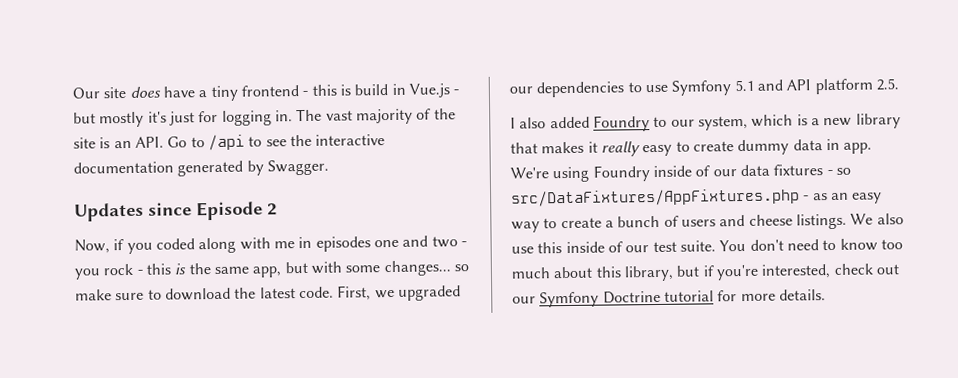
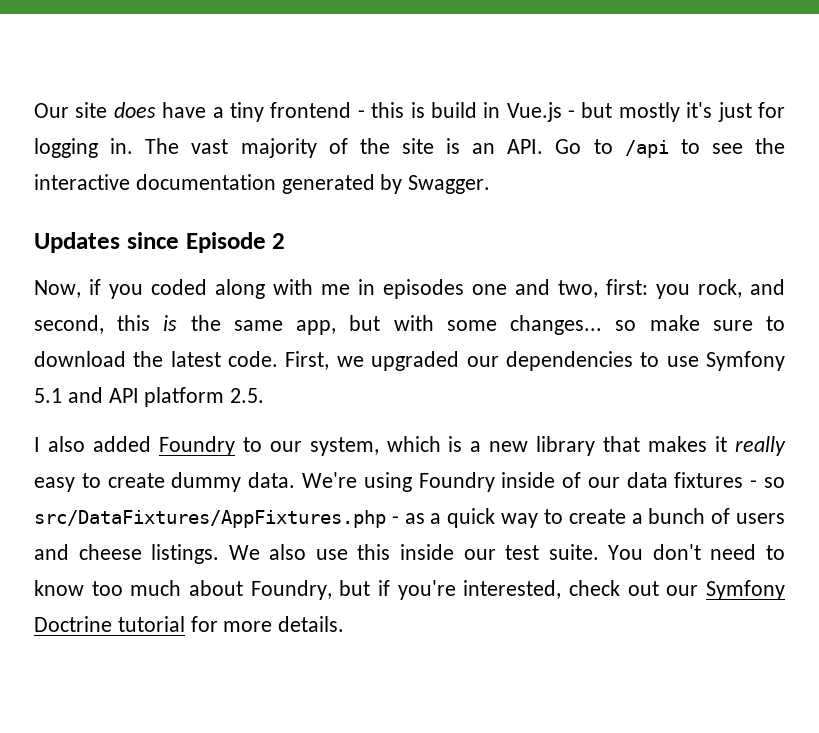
[431,236,467,248] [74,263,143,280] two - you rock - -> [558,279,785,299] [34,315,104,334] two, first: you rock, and second,
[792,138,873,154] data in app. -> [248,472,296,488] data.
[830,192,883,204] an easy -> [430,508,496,528] a quick
[607,241,623,253] of -> (454, 552) none
[595,265,674,282] this library, -> [250,580,332,600] Foundry,

